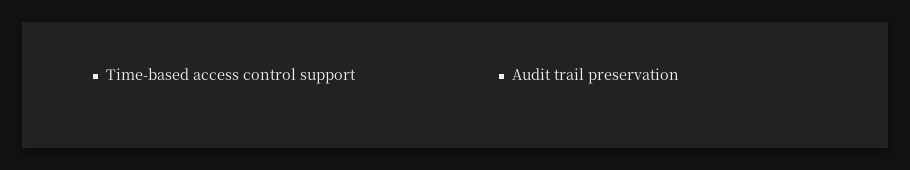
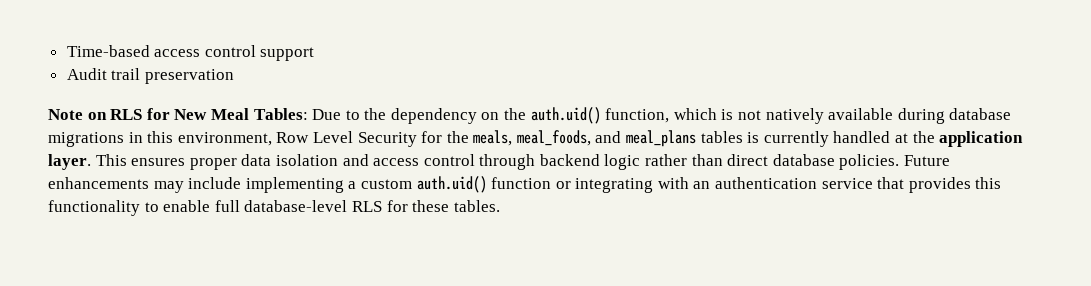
(679, 76) none -> [48,107,1012,124] [48,130,1024,147] [48,154,951,170] [48,176,1002,193] [48,200,500,216] // Note on RLS for New Meal Tables: Due to the dependency on the auth.uid() function, which is not natively available during database migrations in this environment, Row Level Security for the meals, meal_foods, and meal_plans tables is currently handled at the application layer. This ensures proper data isolation and access control through backend logic rather than direct database policies. Future enhancements may include implementing a custom auth.uid() function or integrating with an authentication service that provides this functionality to enable full database-level RLS for these tables.

